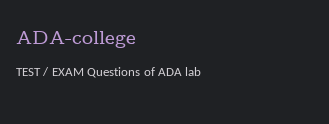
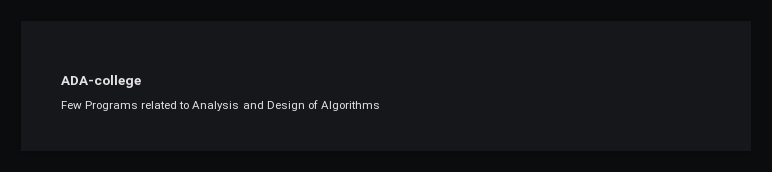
[16,67,202,78] TEST / EXAM Questions of ADA lab -> [61,100,380,111] Few Programs related to Analysis and Design of Algorithms

